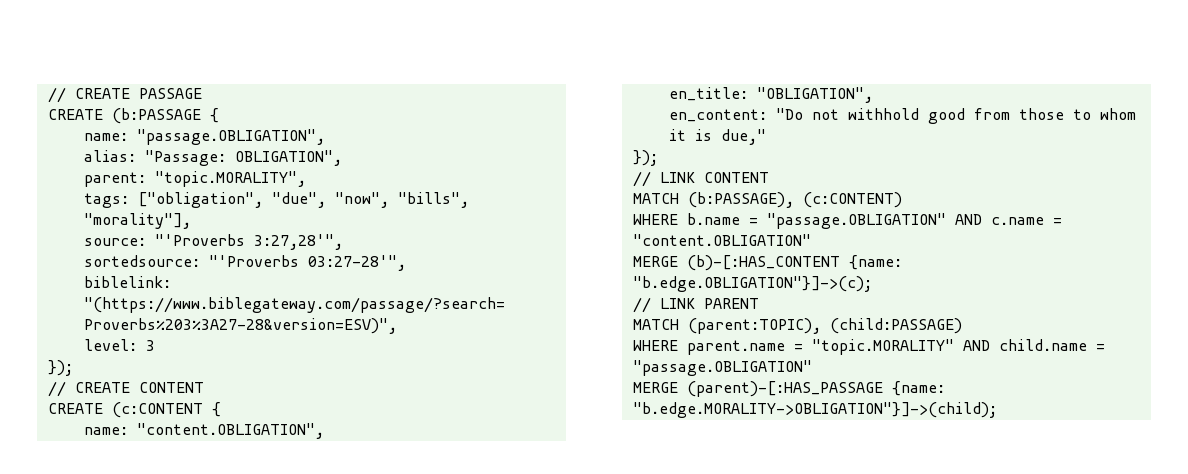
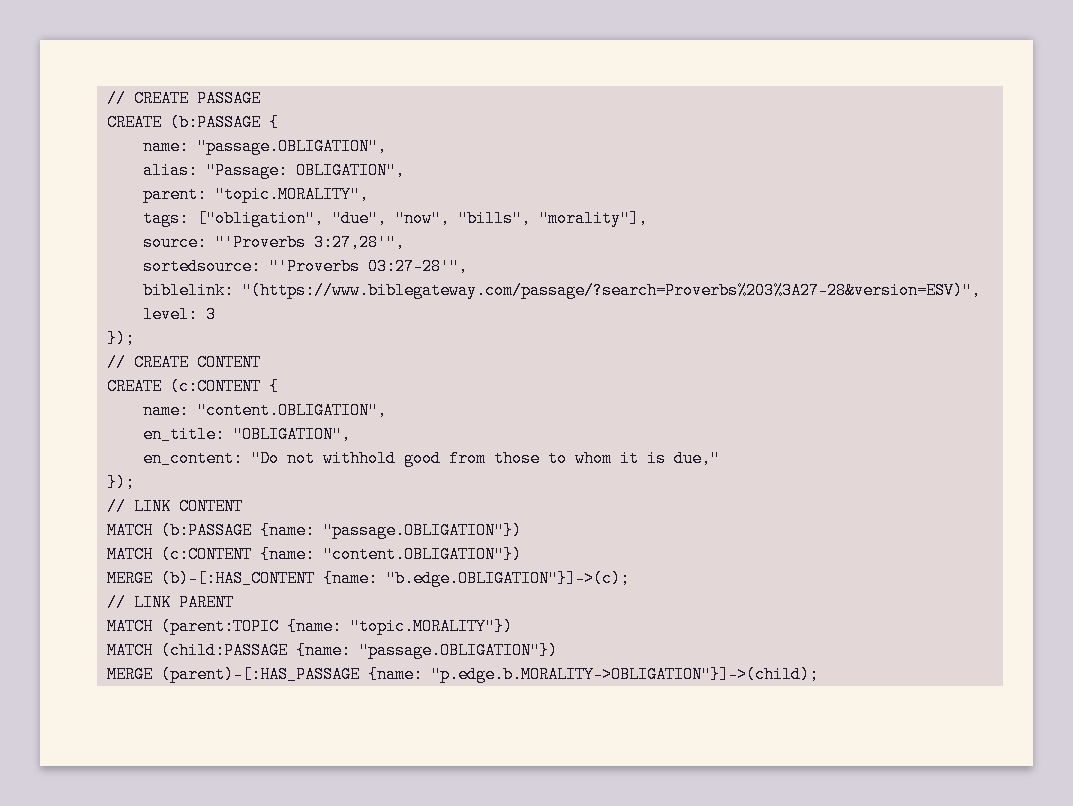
[688,192,903,208] [633,213,1063,229] [633,234,812,246] (b:PASSAGE), (c:CONTENT) // WHERE b.name = "passage.OBLIGATION" AND c.name = "content.OBLIGATION" -> [161,522,523,539] [107,546,523,563] (b:PASSAGE {name: "passage.OBLIGATION"}) // MATCH (c:CONTENT {name: "content.OBLIGATION"})
[688,318,963,334] [633,339,1106,355] [633,360,813,376] (parent:TOPIC), (child:PASSAGE) // WHERE parent.name = "topic.MORALITY" AND child.name = "passage.OBLIGATION" -> [161,618,514,635] [107,642,559,659] (parent:TOPIC {name: "topic.MORALITY"}) // MATCH (child:PASSAGE {name: "passage.OBLIGATION"})
[633,402,998,418] "b.edge.MORALITY->OBLIGATION"}]->(child); -> [431,666,820,683] "p.edge.b.MORALITY->OBLIGATION"}]->(child);

